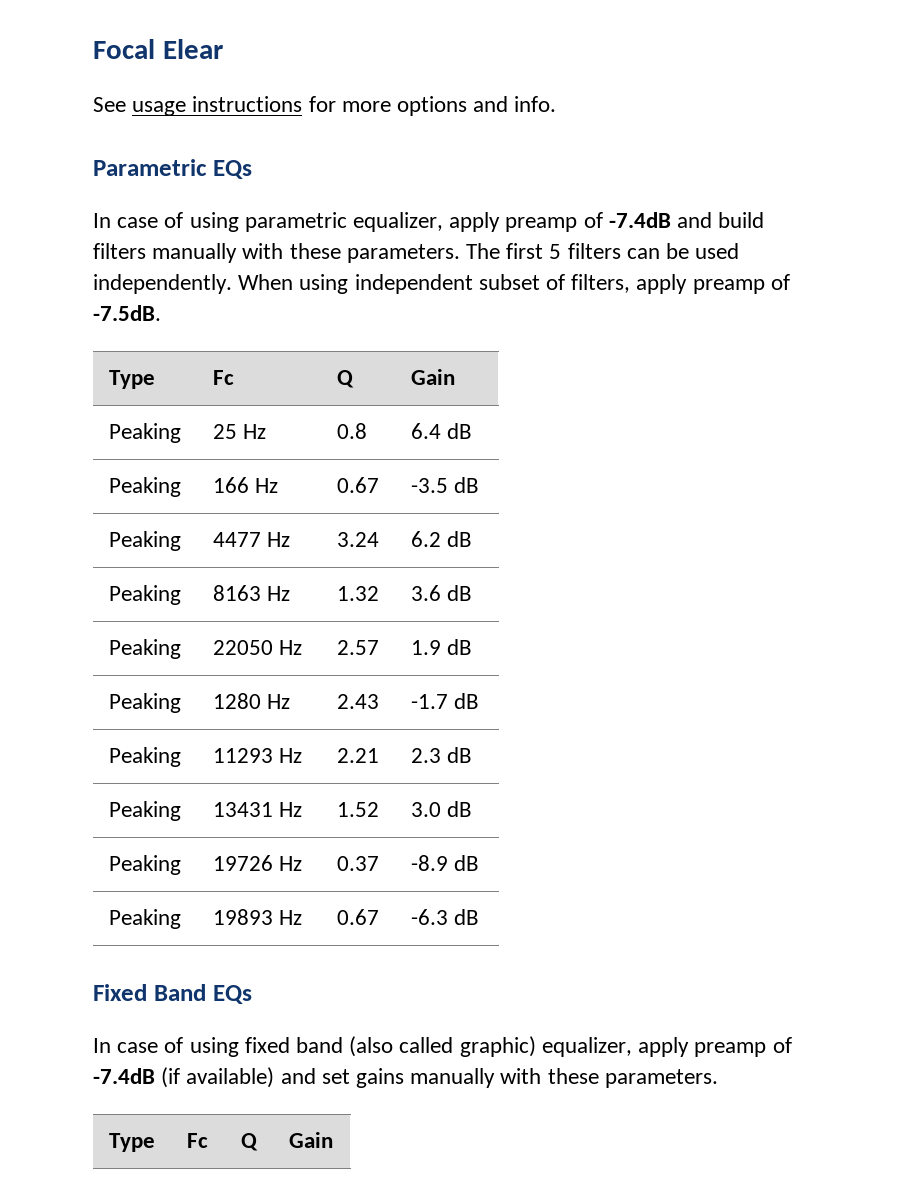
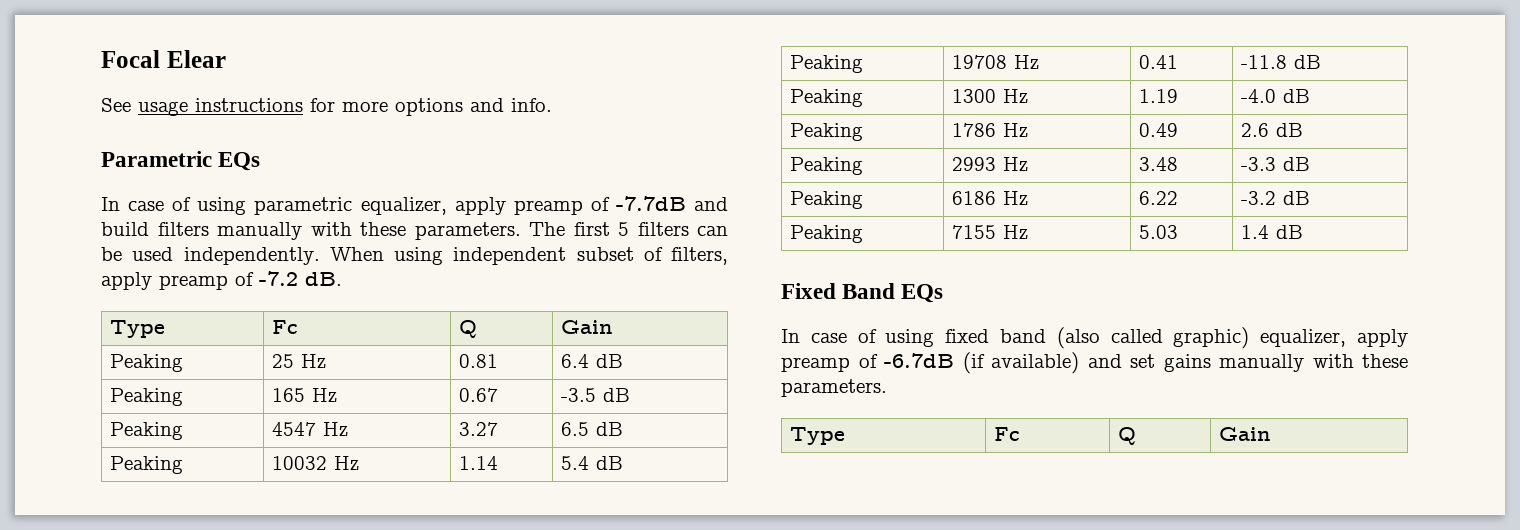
[608,212,671,228] -7.4dB -> [615,196,686,211] -7.7dB
[93,305,161,321] -7.5dB. -> [259,271,342,286] -7.2 dB.
[336,423,367,439] 0.8 -> [458,354,498,368] 0.81
[212,477,249,493] 166 -> [271,388,305,402] 165
[212,532,290,547] [336,532,379,547] [410,531,472,547] [108,585,181,605] [212,585,290,601] [336,586,379,601] [410,585,472,601] [108,639,181,659] [212,640,302,655] [336,640,379,655] [410,639,472,655] [108,693,181,713] [212,693,290,709] [336,694,379,709] [410,693,479,709] [108,747,181,767] [212,748,302,763] [336,748,379,763] [410,747,472,763] [108,801,181,821] [212,802,302,817] [336,802,379,817] [410,801,472,817] [108,855,181,875] [212,855,302,871] [336,856,379,871] [410,855,479,871] [108,909,181,929] [212,909,302,925] [336,909,379,925] [410,909,448,925] 4477 Hz | 3.24 | 6.2 dB // Peaking | 8163 Hz | 1.32 | 3.6 dB // Peaking | 22050 Hz | 2.57 | 1.9 dB // Peaking | 1280 Hz | 2.43 | -1.7 dB // Peaking | 11293 Hz | 2.21 | 2.3 dB // Peaking | 13431 Hz | 1.52 | 3.0 dB // Peaking | 19726 Hz | 0.37 | -8.9 dB // Peaking | 19893 Hz | 0.67 | -6.3 -> [271,422,348,437] [458,422,498,436] [560,422,623,436] [109,456,183,474] [271,456,359,471] [458,456,498,470] [560,456,623,470] [789,55,863,73] [951,55,1039,70] [1138,55,1178,69] [1240,55,1321,69] [789,89,863,107] [951,89,1028,104] [1138,89,1178,103] [1240,89,1310,103] [789,123,863,141] [951,123,1028,138] [1138,123,1178,137] [1240,123,1303,137] [789,157,863,175] [951,157,1028,172] [1138,157,1178,171] [1240,157,1310,171] [789,191,863,209] [951,191,1028,206] [1138,191,1178,205] [1240,191,1310,205] [789,225,863,243] [951,225,1028,240] [1138,225,1178,239] [1240,225,1269,239] 4547 Hz | 3.27 | 6.5 dB // Peaking | 10032 Hz | 1.14 | 5.4 dB // Peaking | 19708 Hz | 0.41 | -11.8 dB // Peaking | 1300 Hz | 1.19 | -4.0 dB // Peaking | 1786 Hz | 0.49 | 2.6 dB // Peaking | 2993 Hz | 3.48 | -3.3 dB // Peaking | 6186 Hz | 6.22 | -3.2 dB // Peaking | 7155 Hz | 5.03 | 1.4
[93,1068,155,1084] -7.4dB -> [884,353,954,368] -6.7dB

